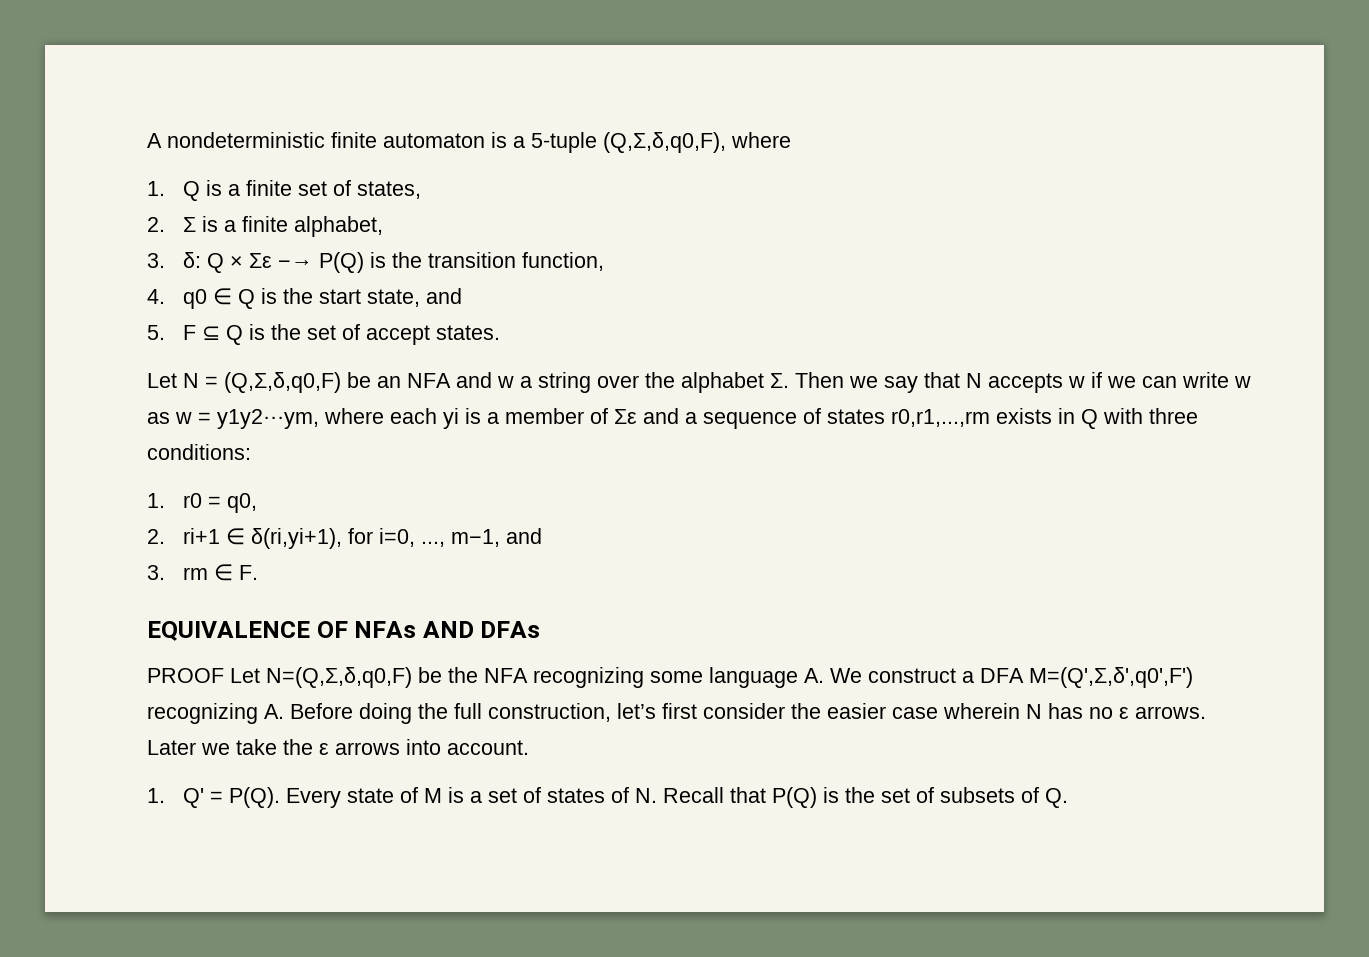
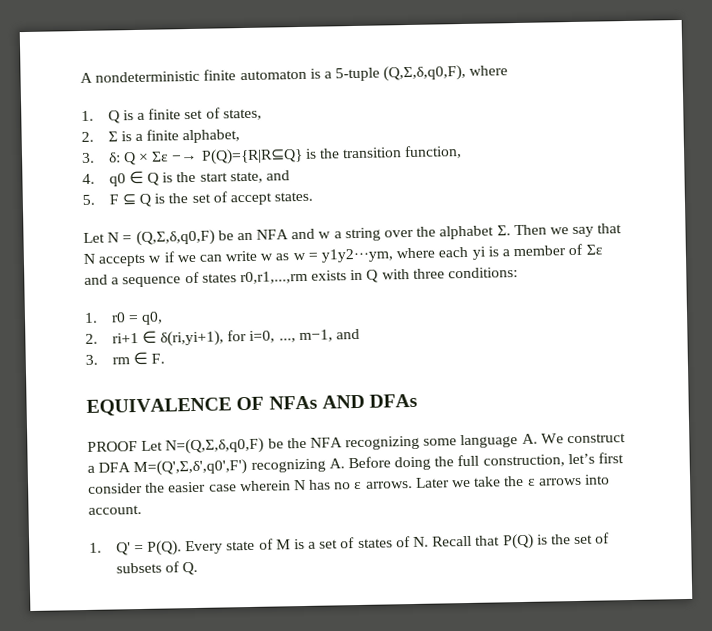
[318,252,364,273] P(Q) -> [200,147,303,165] P(Q)={R|R⊆Q}

